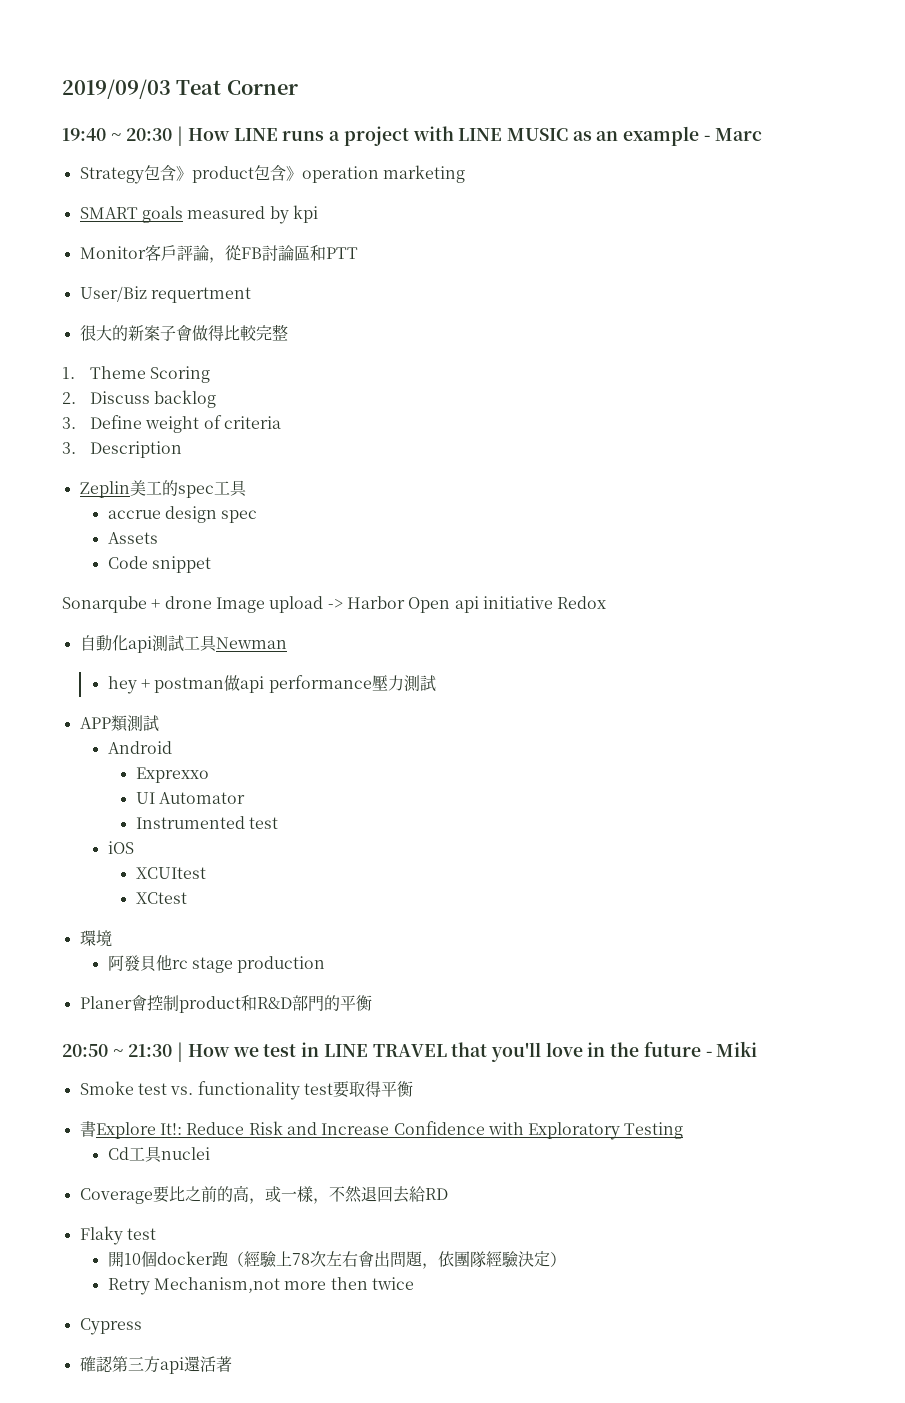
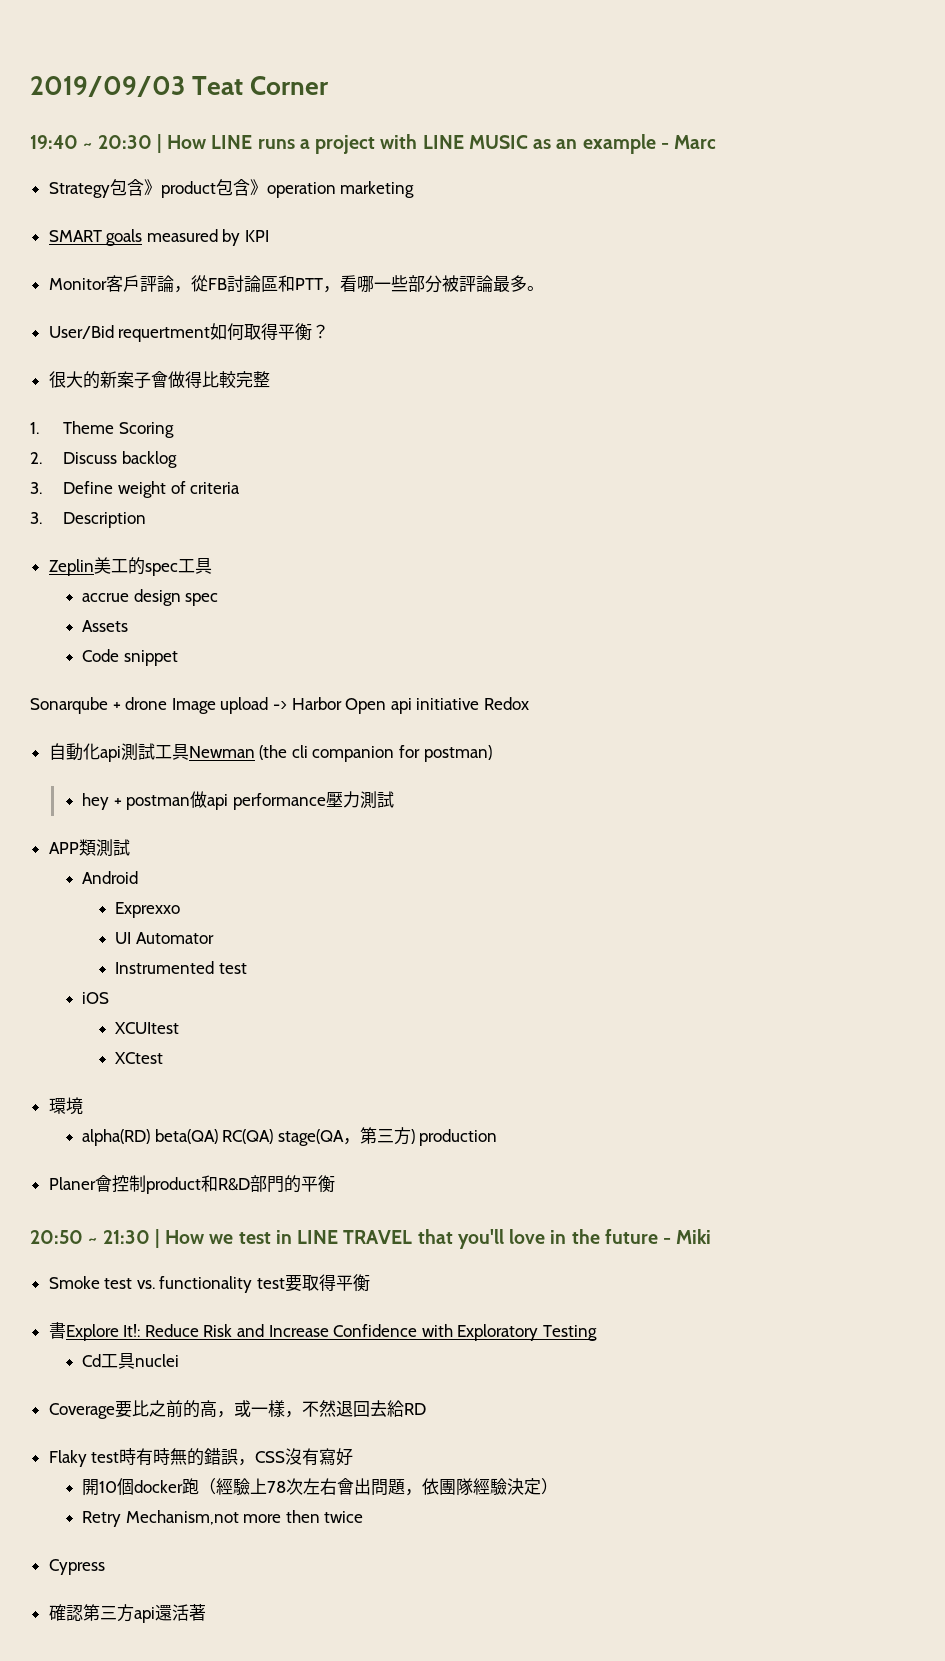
[292,205,318,223] kpi -> [245,230,270,242] KPI
[79,286,251,303] // User/Biz requertment -> [322,275,544,293] [48,323,330,342] ，看哪一些部分被評論最多。 // User/Bid requertment如何取得平衡？
(287, 643) none -> [259,745,492,762] (the cli companion for postman)
[107,955,234,973] 阿發貝他rc stage -> [82,1127,415,1146] alpha(RD) beta(QA) RC(QA) stage(QA，第三方)
(156, 1234) none -> [119,1448,354,1466] 時有時無的錯誤，CSS沒有寫好

